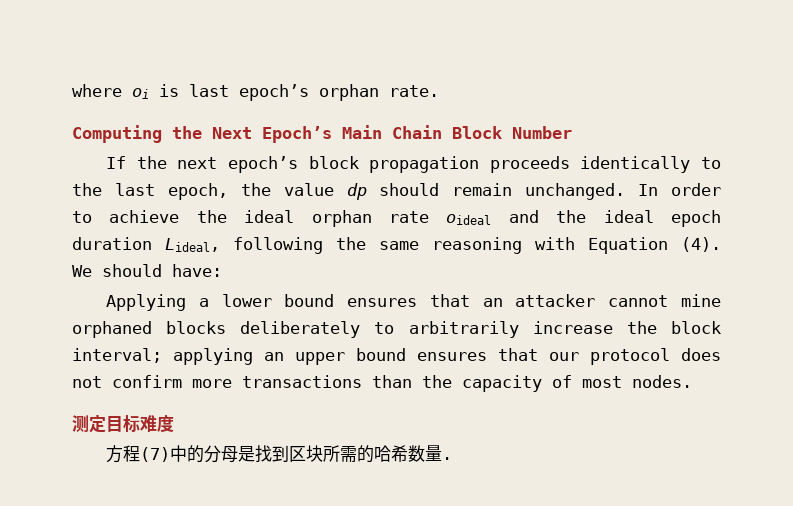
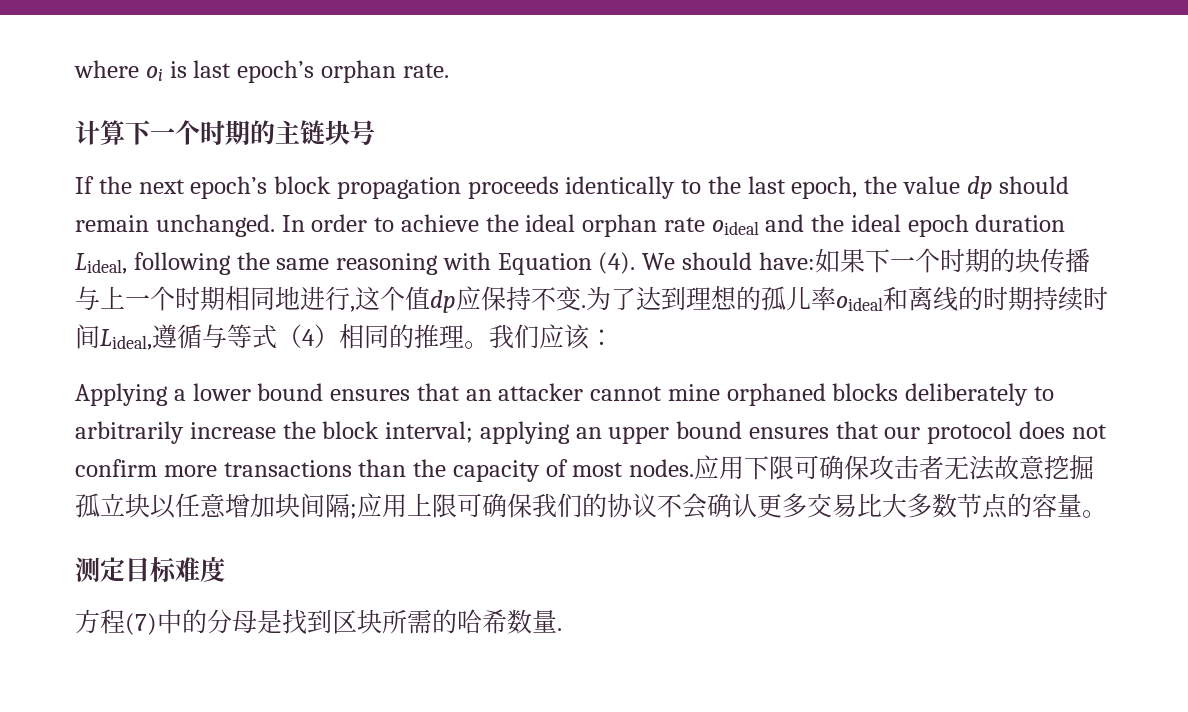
[72,125,572,143] Computing the Next Epoch’s Main Chain Block Number -> [75,120,375,145] 计算下一个时期的主链块号
(222, 270) none -> [814,248,1090,273] [75,286,1108,313] [75,324,614,350] 如果下一个时期的块传播与上一个时期相同地进行,这个值dp应保持不变.为了达到理想的孤儿率oideal和离线的时期持续时间Lideal,遵循与等式（4）相同的推理。我们应该：
(692, 381) none -> [694,455,1094,481] [75,493,1107,519] 应用下限可确保攻击者无法故意挖掘孤立块以任意增加块间隔;应用上限可确保我们的协议不会确认更多交易比大多数节点的容量。

